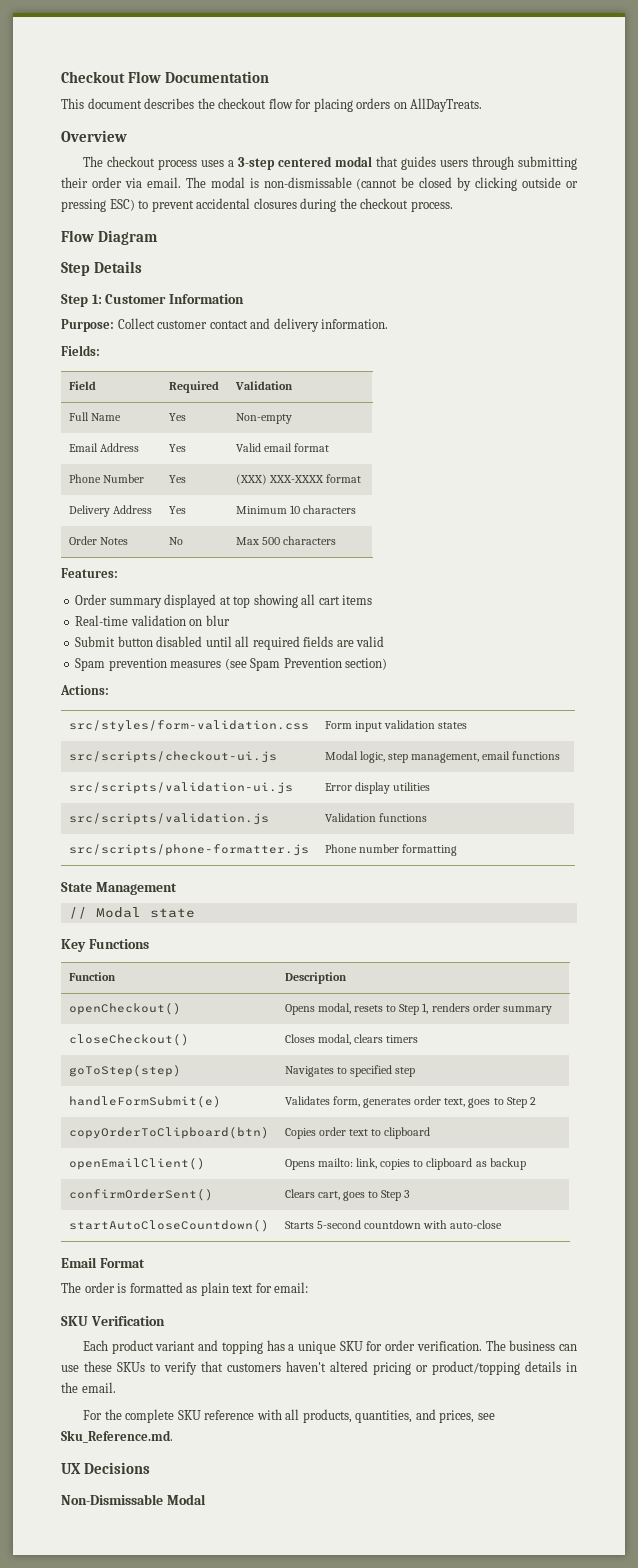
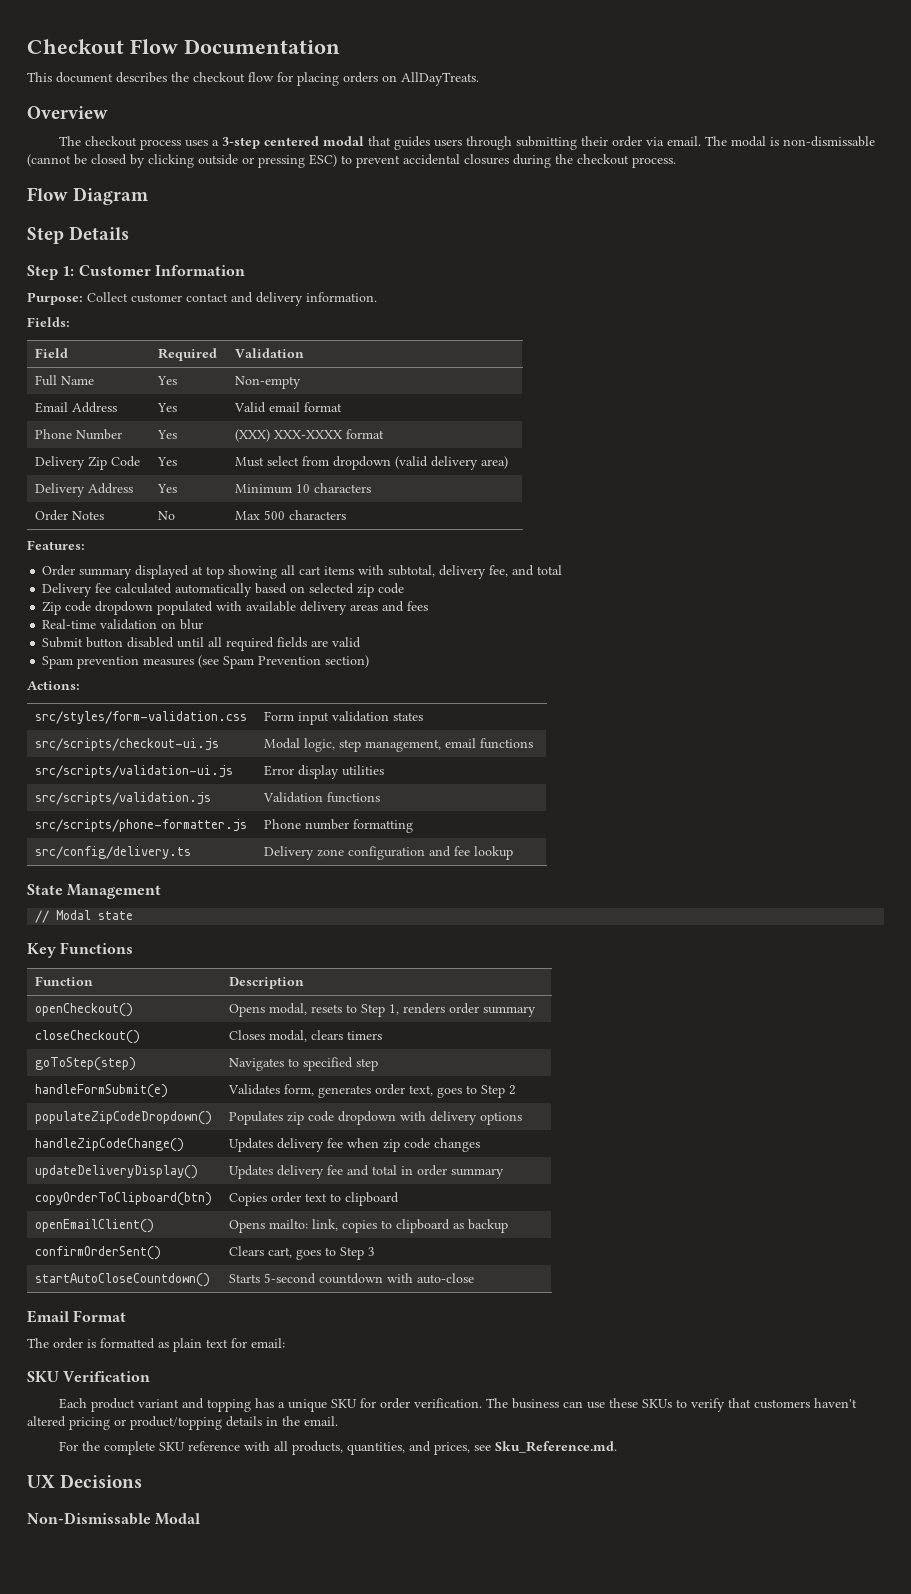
(362, 478) none -> [35,456,141,470] [157,457,178,466] [235,456,509,470] // Delivery Zip Code | Yes | Must select from dropdown (valid delivery area)
(373, 600) none -> [358,565,563,579] [42,583,405,597] [42,601,429,615] with subtotal, delivery fee, and total // Delivery fee calculated automatically based on selected zip code // Zip code dropdown populated with available delivery areas and fees
(458, 850) none -> [35,846,192,859] [264,846,514,860] // src/config/delivery.ts | Delivery zone configuration and fee lookup
(536, 1101) none -> [35,1111,213,1125] [229,1111,523,1125] [35,1138,185,1152] [229,1138,481,1152] [35,1165,199,1179] [229,1165,505,1179] // populateZipCodeDropdown() | Populates zip code dropdown with delivery options // handleZipCodeChange() | Updates delivery fee when zip code changes // updateDeliveryDisplay() | Updates delivery fee and total in order summary

